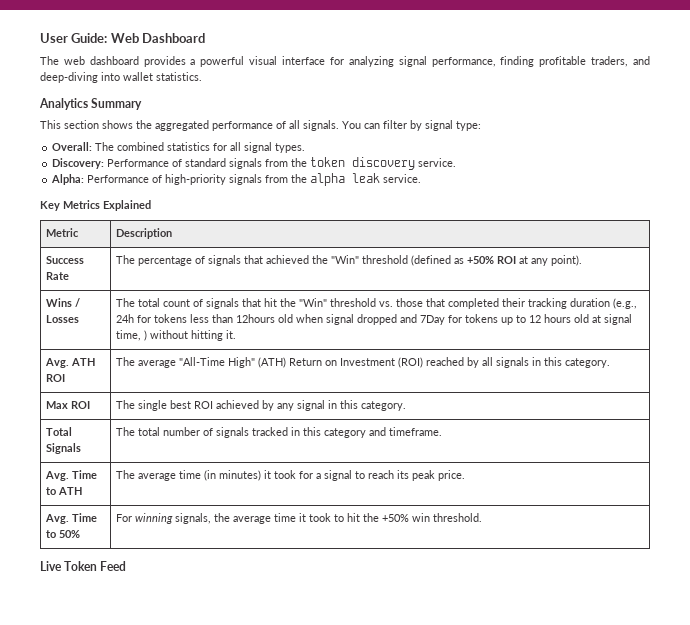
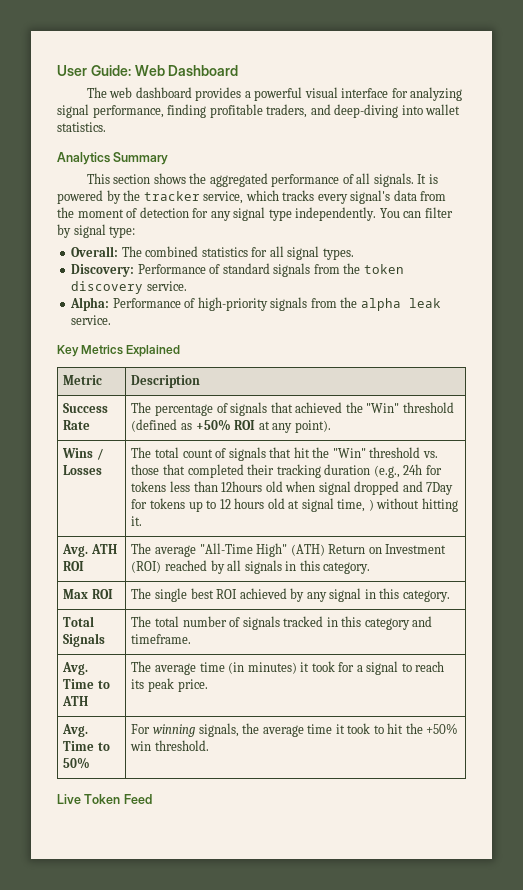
(339, 125) none -> [417,174,438,184] [57,190,447,204] [57,207,377,221] It is powered by the tracker service, which tracks every signal's data from the moment of detection for any signal type independently.

